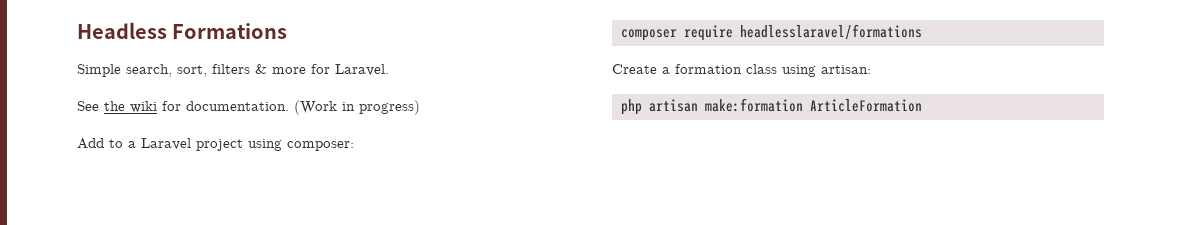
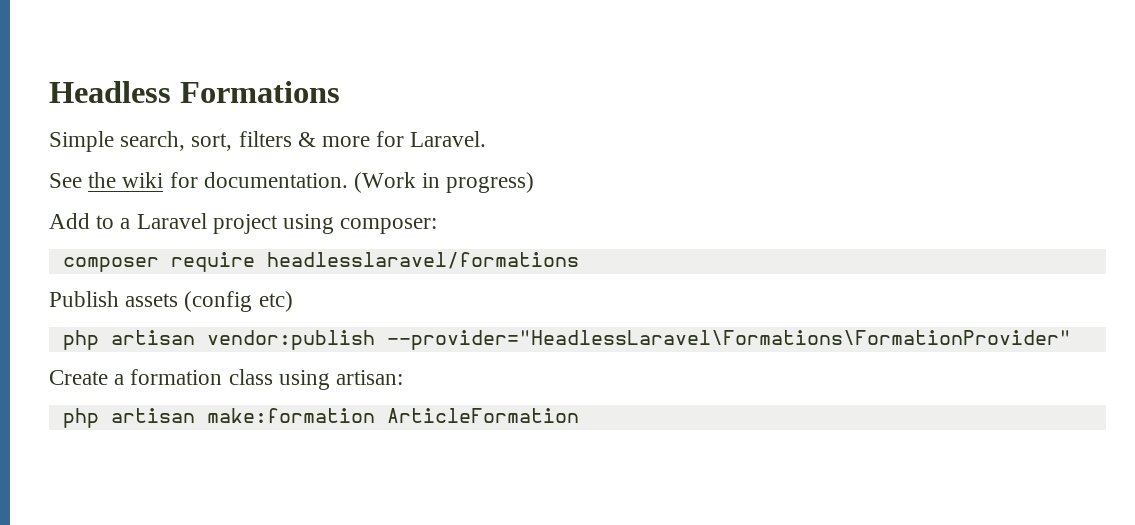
(922, 32) none -> [49,291,293,312] [62,330,1071,350] // Publish assets (config etc) // php artisan vendor:publish --provider="HeadlessLaravel\Formations\FormationProvider"

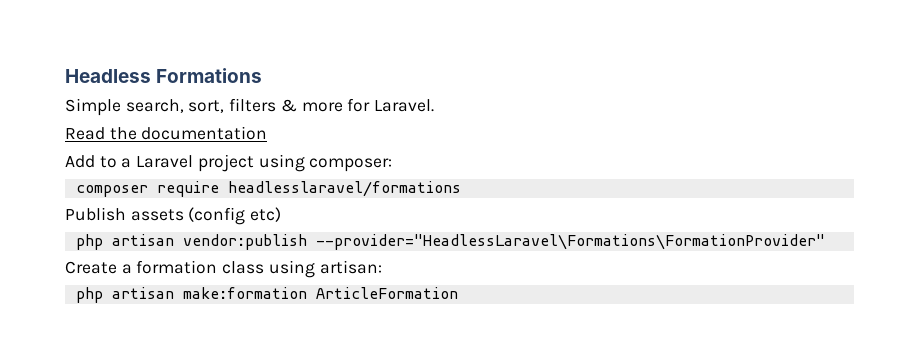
[49,172,535,193] See the wiki for documentation. (Work in progress) -> [65,126,268,140] Read the documentation

